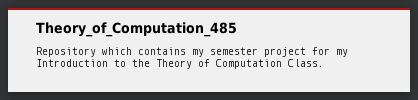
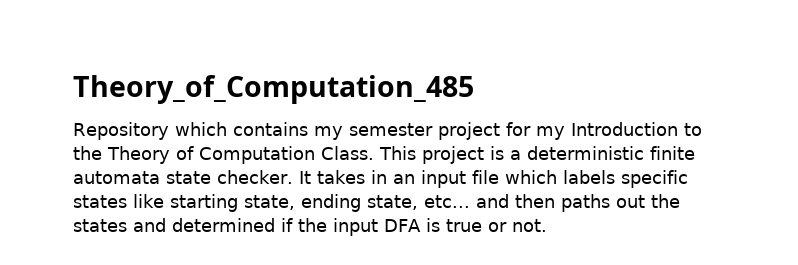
(324, 63) none -> [379,146,695,164] [73,170,688,188] [73,194,680,212] [73,218,547,236] This project is a deterministic finite automata state checker. It takes in an input file which labels specific states like starting state, ending state, etc... and then paths out the states and determined if the input DFA is true or not.

